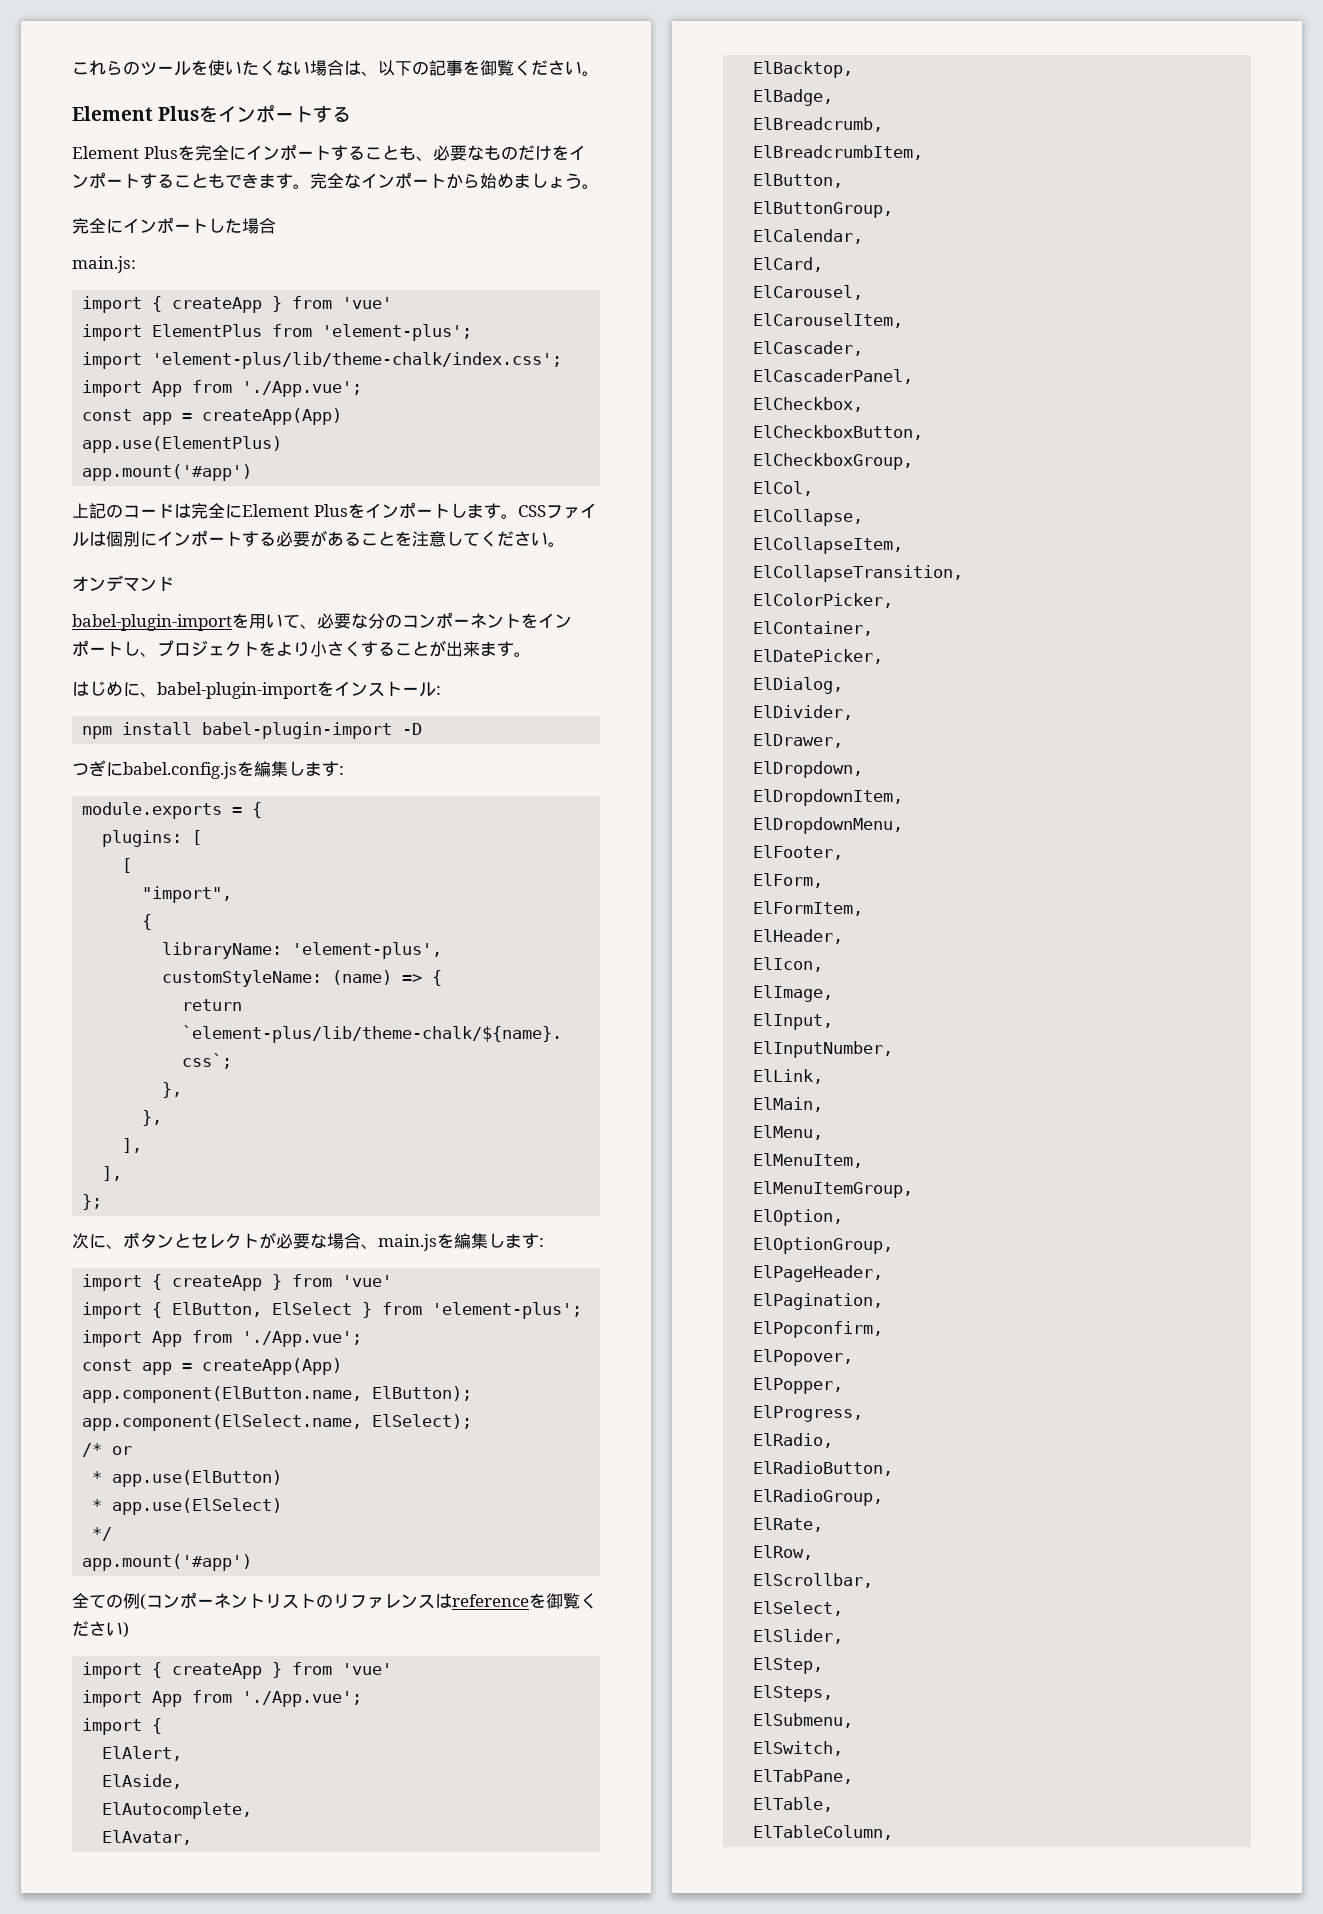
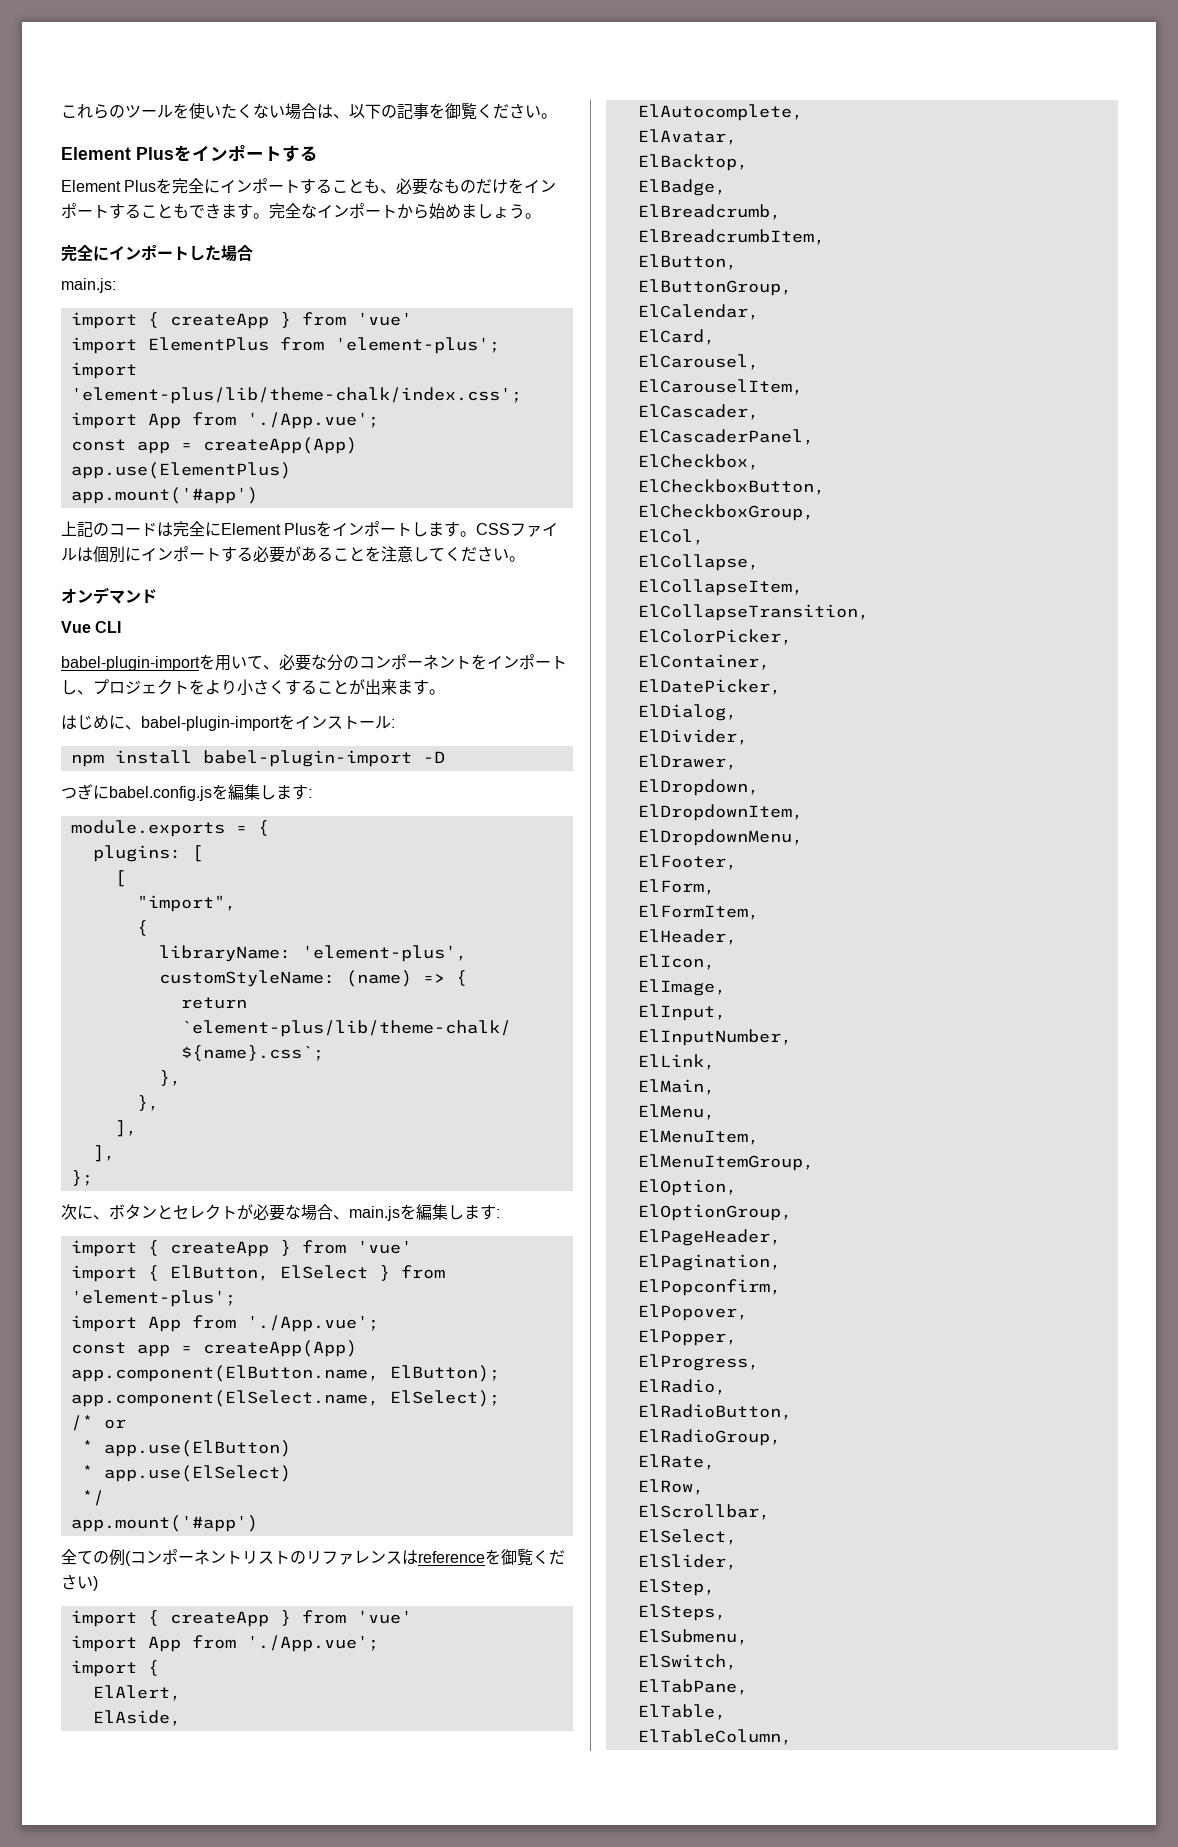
(174, 583) none -> [61,621,122,633] // Vue CLI

